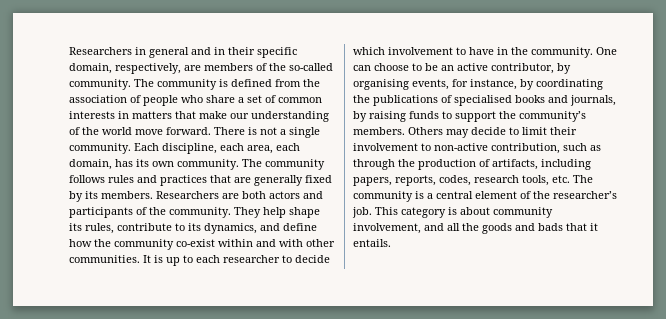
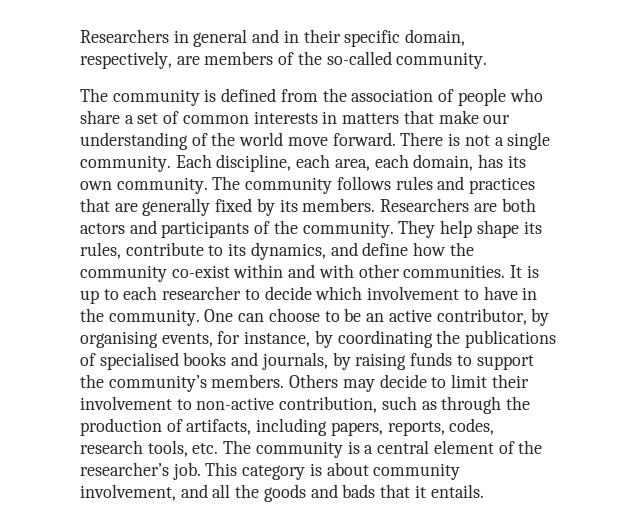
(131, 84) none -> (488, 60) //

